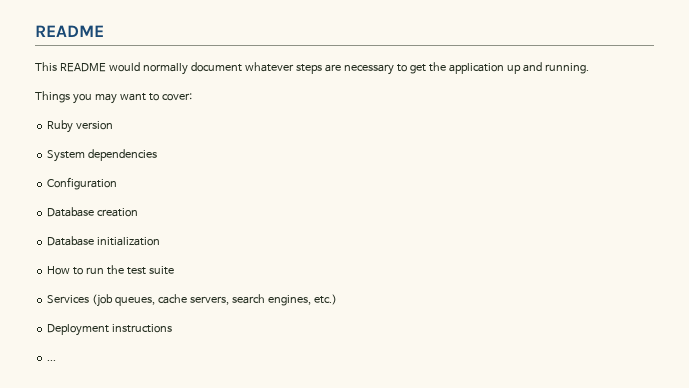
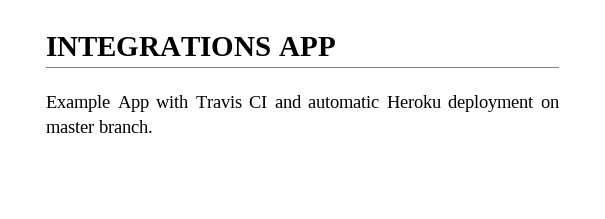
[35,25,104,37] [35,62,589,75] [35,91,192,104] [47,120,114,133] [47,149,158,162] [47,177,118,190] [47,207,139,217] [47,236,161,246] [47,265,174,275] [47,294,337,307] [47,324,173,336] [47,360,57,361] README // This README would normally document whatever steps are necessary to get the application up and running. // Things you may want to cover: // Ruby version // System dependencies // Configuration // Database creation // Database initialization // How to run the test suite // Services (job queues, cache servers, search engines, etc.) // Deployment instructions // ... -> [46,37,336,56] [46,95,559,112] [46,120,153,133] INTEGRATIONS APP // Example App with Travis CI and automatic Heroku deployment on master branch.

